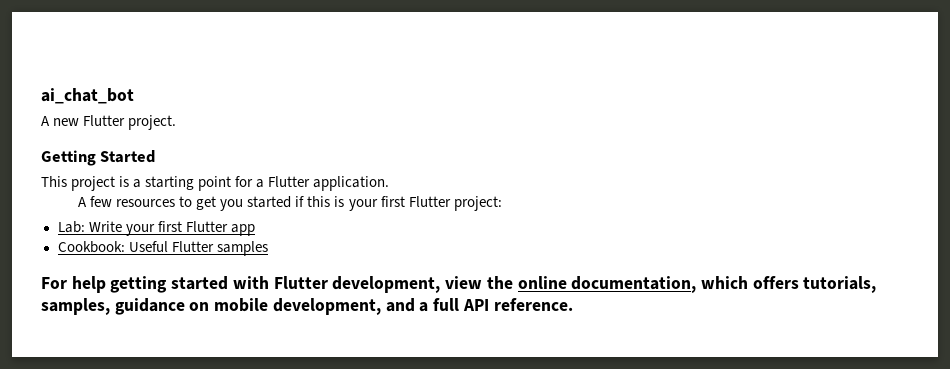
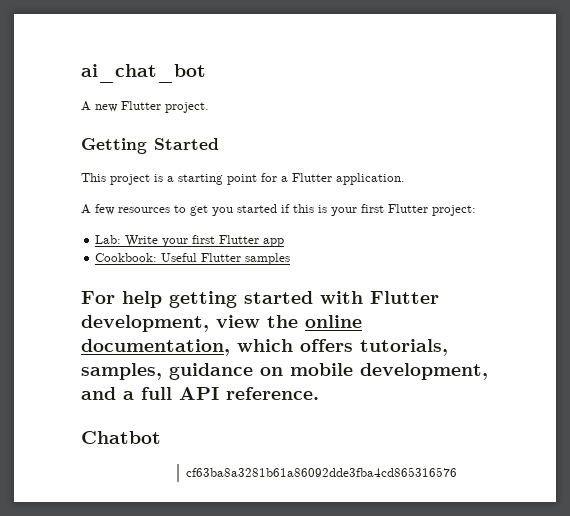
(573, 304) none -> [81,431,161,444] [185,467,457,477] // Chatbot // cf63ba8a3281b61a86092dde3fba4cd865316576

